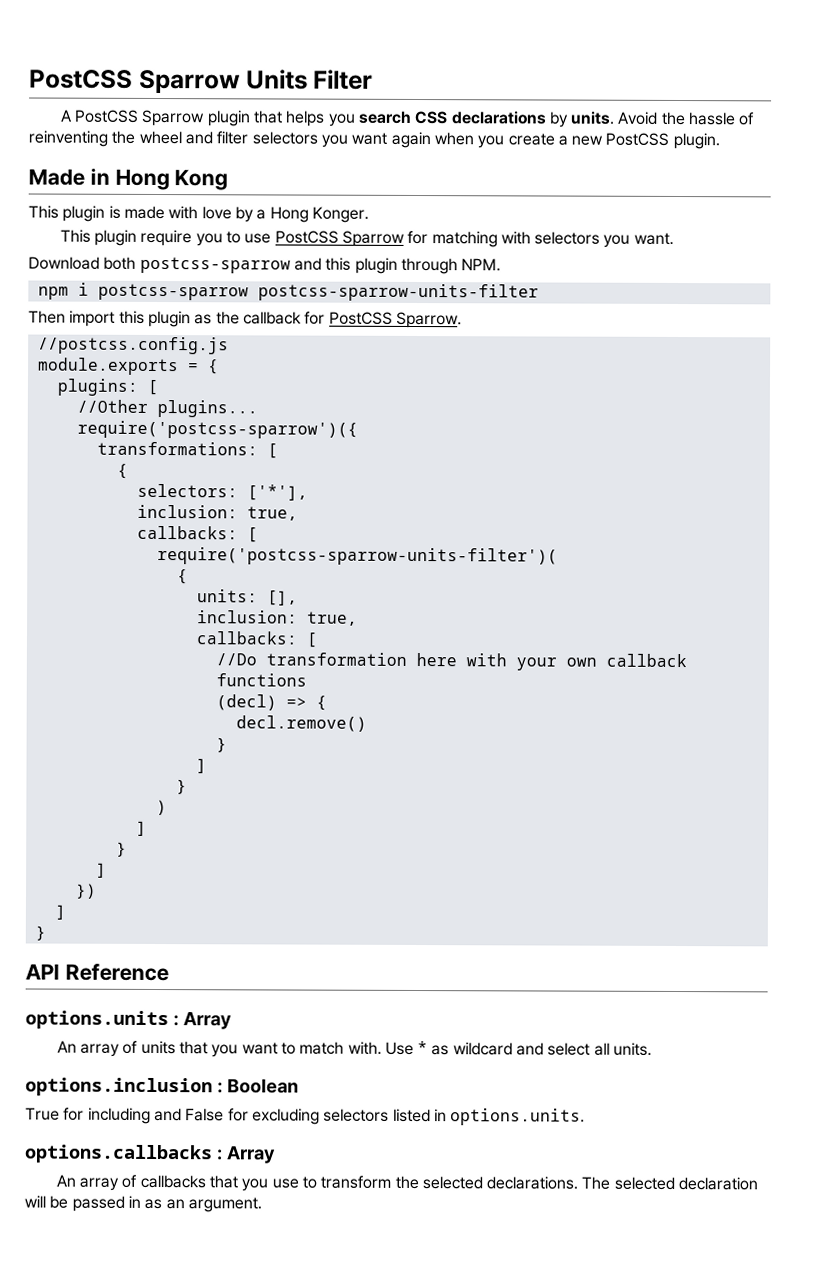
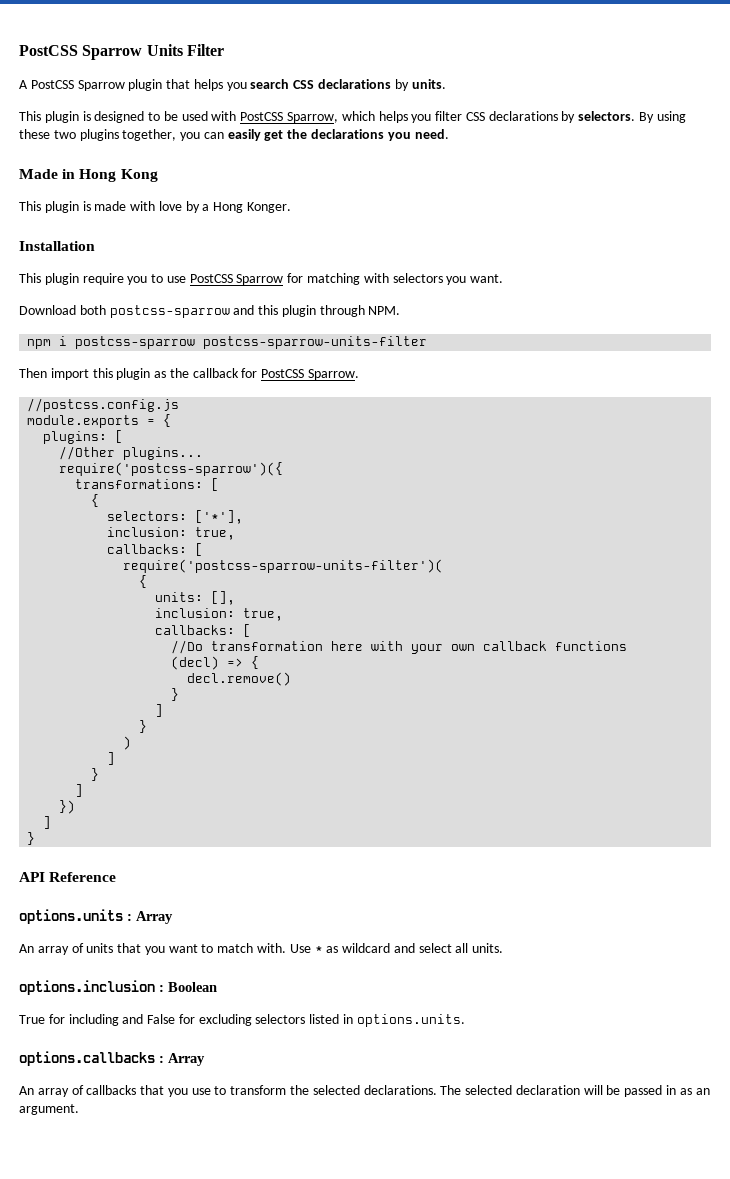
[617,111,756,126] [28,130,720,150] Avoid the hassle of reinventing the wheel and filter selectors you want again when you create a new PostCSS plugin. -> [19,111,686,123] [19,129,449,141] // This plugin is designed to be used with PostCSS Sparrow, which helps you filter CSS declarations by selectors. By using these two plugins together, you can easily get the declarations you need.
(369, 214) none -> [19,241,95,251] // Installation

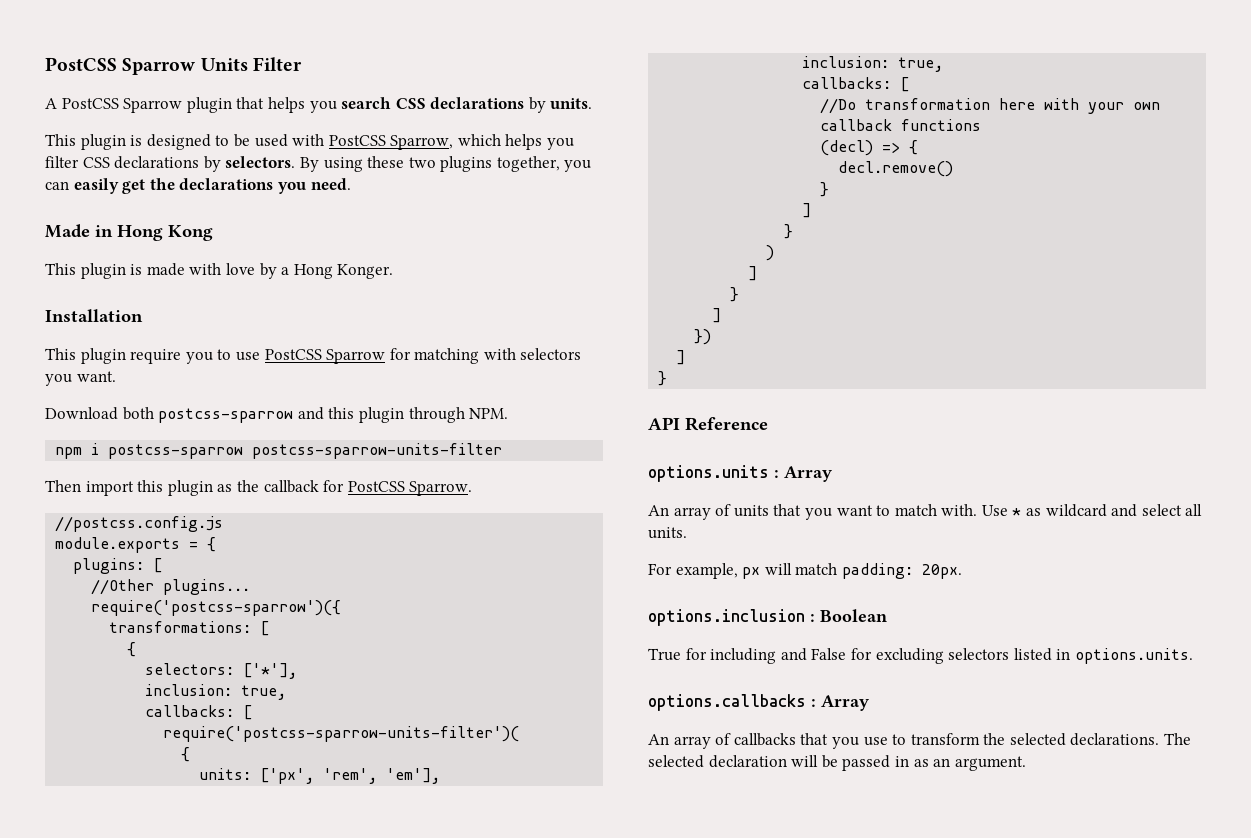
[211,591,236,605] [], -> [260,768,441,784] ['px', 'rem', 'em'],
(504, 948) none -> [648,563,962,579] // For example, px will match padding: 20px.

